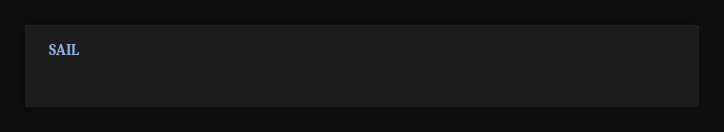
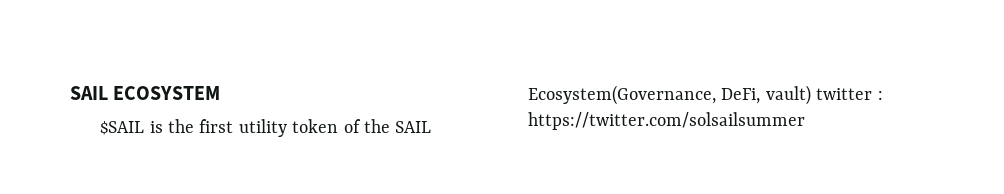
[49,44,80,55] SAIL -> [70,86,221,100] [100,119,432,137] [528,85,883,105] [528,112,805,130] SAIL ECOSYSTEM // $SAIL is the first utility token of the SAIL Ecosystem(Governance, DeFi, vault) twitter : https://twitter.com/solsailsummer

